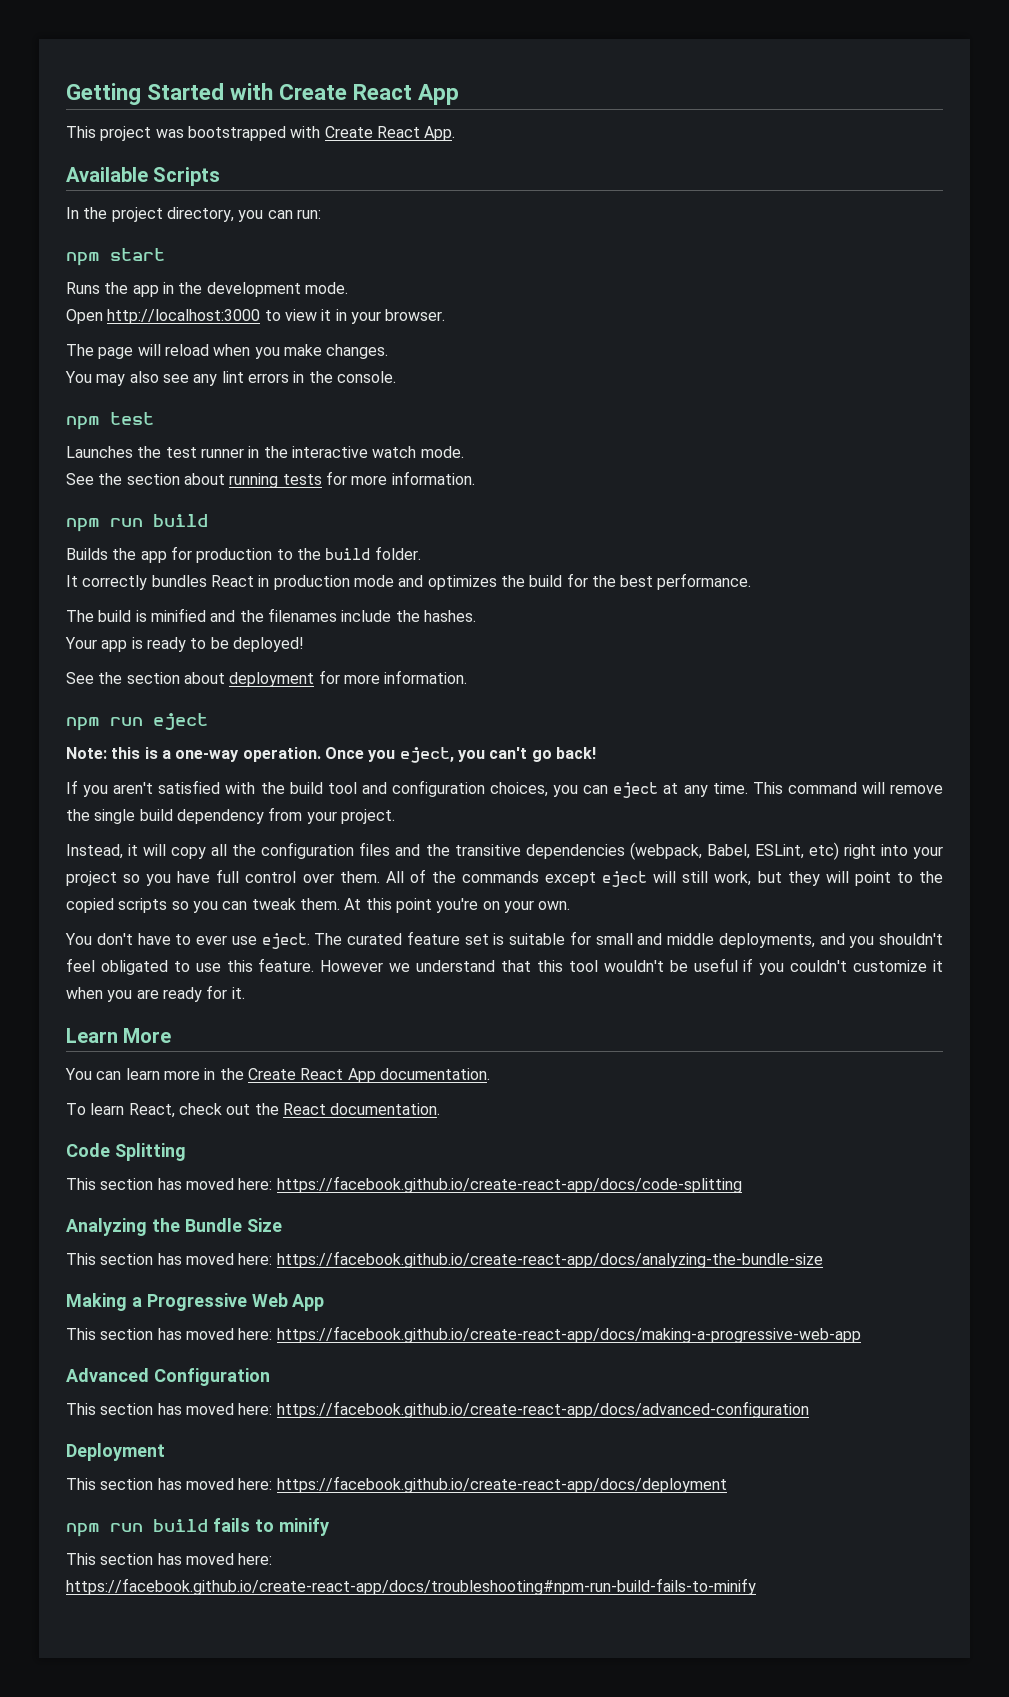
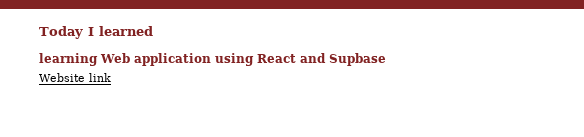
[66,83,460,105] [66,126,456,141] [66,167,221,186] [66,207,321,222] [66,248,165,266] [66,282,348,297] [66,309,446,324] [66,344,389,359] [65,371,396,386] [66,412,154,430] [66,446,464,458] [66,471,475,488] [66,514,208,532] [66,546,421,563] [66,573,752,590] [66,608,476,622] [65,637,304,652] [66,670,468,687] [66,713,208,731] [66,747,596,763] [66,780,944,798] [66,807,395,824] [66,842,943,860] [66,869,944,887] [66,898,571,913] [65,931,943,949] [66,958,944,975] [66,985,245,1002] [66,1028,172,1043] [65,1068,490,1083] [66,1103,441,1118] [66,1143,186,1161] [66,1176,742,1193] [66,1218,282,1236] [66,1251,823,1268] [66,1293,325,1311] [66,1326,861,1343] [66,1368,270,1386] [66,1401,809,1418] [66,1443,165,1461] [66,1476,727,1493] [66,1518,329,1537] [66,1553,273,1565] [66,1578,756,1595] Getting Started with Create React App // This project was bootstrapped with Create React App. // Available Scripts // In the project directory, you can run: // npm start // Runs the app in the development mode. // Open http://localhost:3000 to view it in your browser. // The page will reload when you make changes. // You may also see any lint errors in the console. // npm test // Launches the test runner in the interactive watch mode. // See the section about running tests for more information. // npm run build // Builds the app for production to the build folder. // It correctly bundles React in production mode and optimizes the build for the best performance. // The build is minified and the filenames include the hashes. // Your app is ready to be deployed! // See the section about deployment for more information. // npm run eject // Note: this is a one-way operation. Once you eject, you can't go back! // If you aren't satisfied with the build tool and configuration choices, you can eject at any time. This command will remove the single build dependency from your project. // Instead, it will copy all the configuration files and the transitive dependencies (webpack, Babel, ESLint, etc) right into your project so you have full control over them. All of the commands except eject will still work, but they will point to the copied scripts so you can tweak them. At this point you're on your own. // You don't have to ever use eject. The curated feature set is suitable for small and middle deployments, and you shouldn't feel obligated to use this feature. However we understand that this tool wouldn't be useful if you couldn't customize it when you are ready for it. // Learn More // You can learn more in the Create React App documentation. // To learn React, check out the React documentation. // Code Splitting // This section has moved here: https://facebook.github.io/create-react-app/docs/code-splitting // Analyzing the Bundle Size // This section has moved here: https://facebook.github.io/create-react-app/docs/analyzing-the-bundle-size // Making a Progressive Web App // This section has moved here: https://facebook.github.io/create-react-app/docs/making-a-progressive-web-app // Advanced Configuration // This section has moved here: https://facebook.github.io/create-react-app/docs/advanced-configuration // Deployment // This section has moved here: https://facebook.github.io/create-react-app/docs/deployment // npm run build fails to minify // This section has moved here: https://facebook.github.io/create-react-app/docs/troubleshooting#npm-run-build-fails-to-minify -> [39,26,153,39] [39,53,386,66] [39,73,111,82] Today I learned // learning Web application using React and Supbase // Website link

